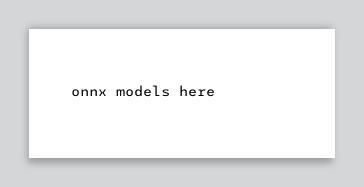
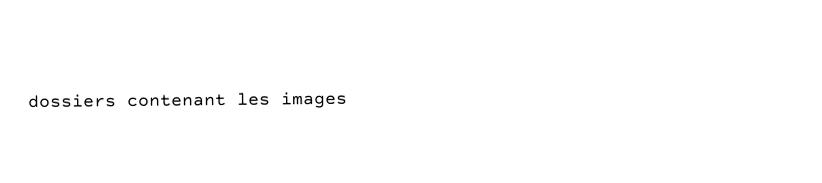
[71,85,215,97] onnx models here -> [28,91,348,109] dossiers contenant les images

